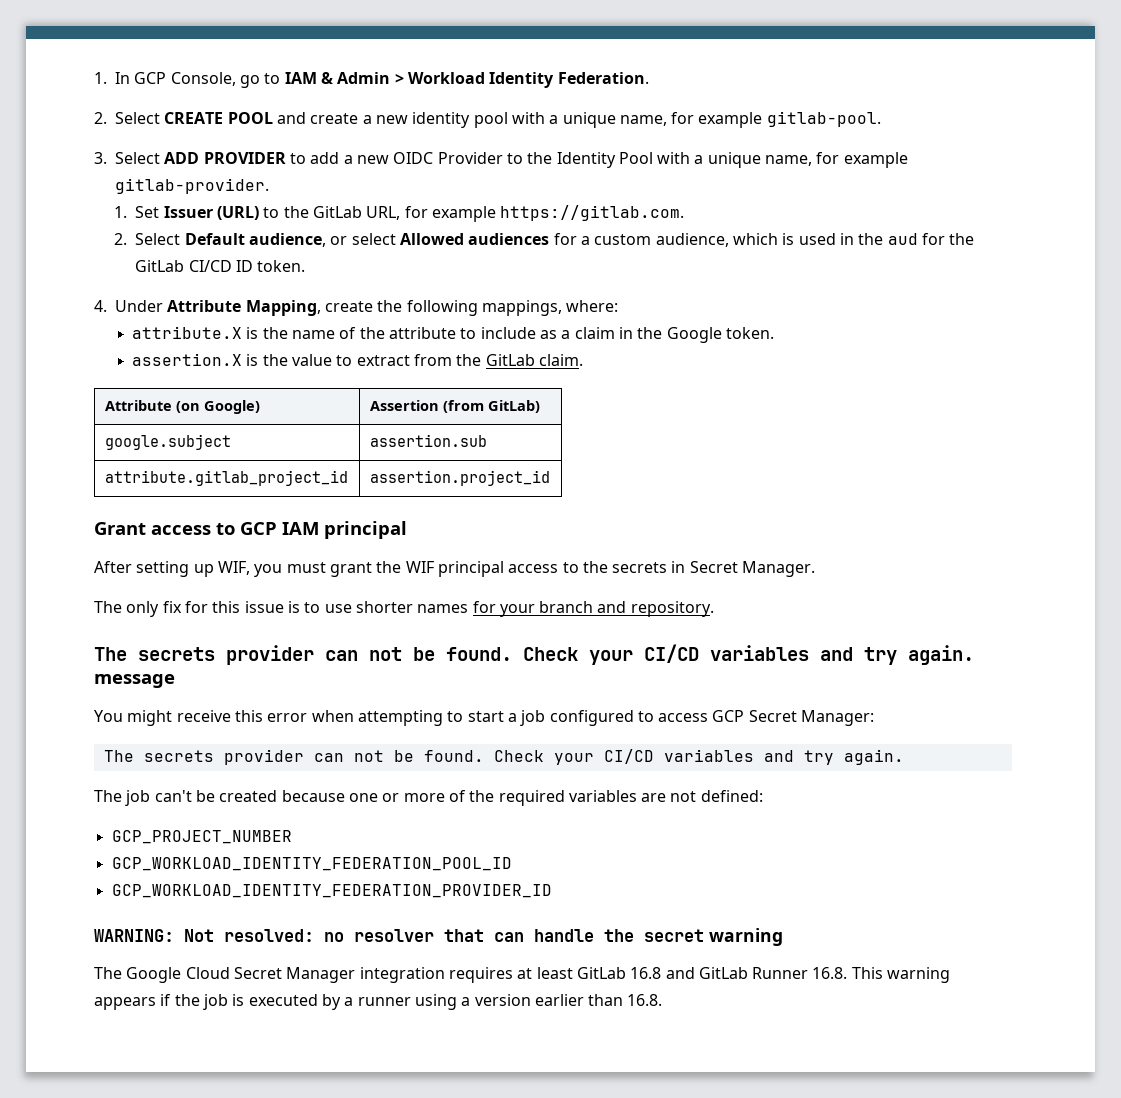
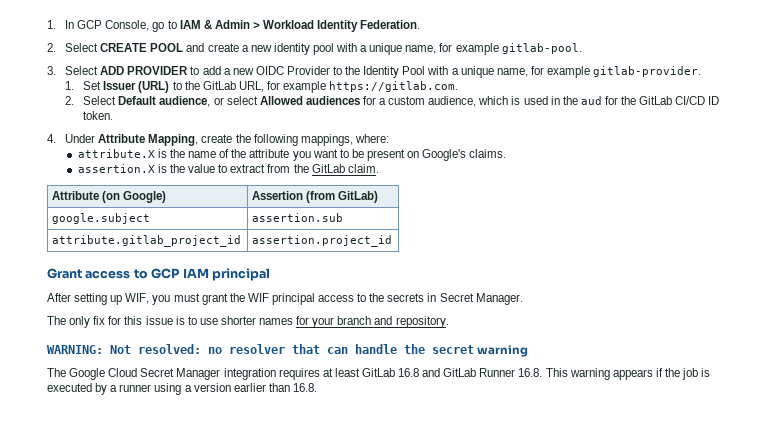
[460,327,774,343] to include as a claim in the Google token. -> [292,149,507,161] you want to be present on Google's claims.
[94,644,974,665] [94,674,175,688] [94,710,875,726] [103,749,904,765] [94,790,763,806] [111,830,292,844] [111,857,512,871] [111,884,552,898] // The secrets provider can not be found. Check your CI/CD variables and try again. message // You might receive this error when attempting to start a job configured to access GCP Secret Manager: // The secrets provider can not be found. Check your CI/CD variables and try again. // The job can't be created because one or more of the required variables are not defined: // GCP_PROJECT_NUMBER // GCP_WORKLOAD_IDENTITY_FEDERATION_POOL_ID // GCP_WORKLOAD_IDENTITY_FEDERATION_PROVIDER_ID -> (449, 322) none

